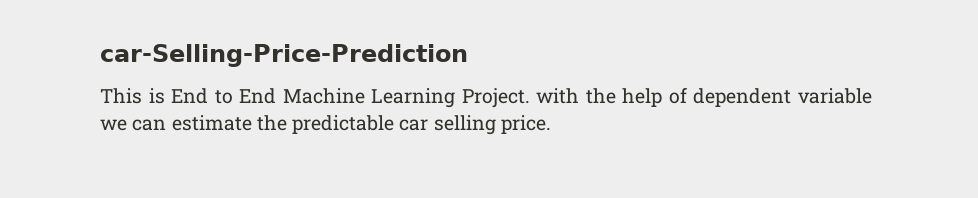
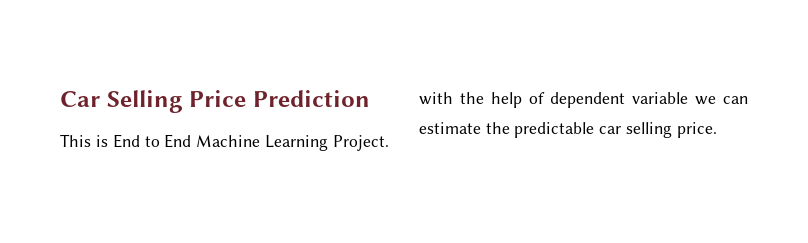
[100,44,468,67] car-Selling-Price-Prediction -> [60,90,370,113] Car Selling Price Prediction

